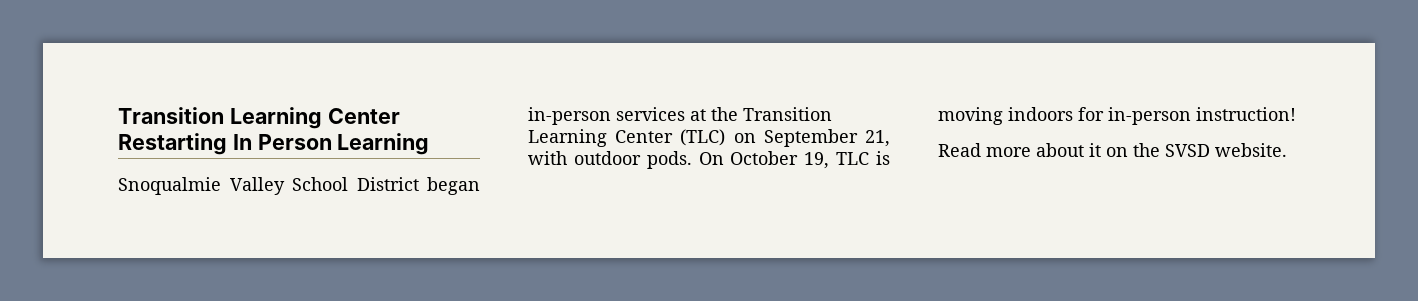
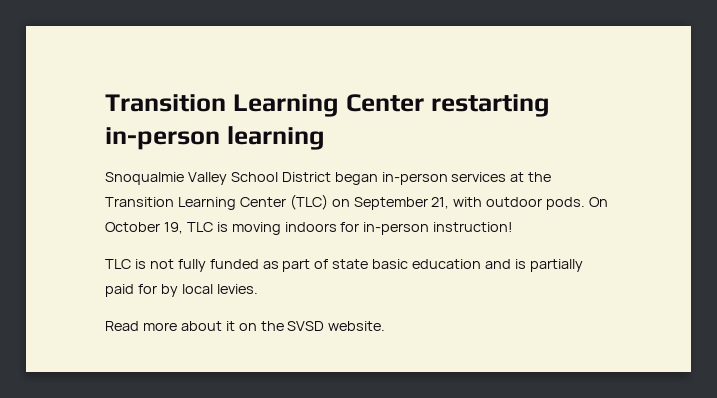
[118,107,400,129] [118,133,430,155] Transition Learning Center Restarting In Person Learning -> [105,94,550,117] [105,126,325,150] Transition Learning Center restarting in-person learning
(1296, 114) none -> [105,259,583,272] [105,284,258,297] // TLC is not fully funded as part of state basic education and is partially paid for by local levies.

